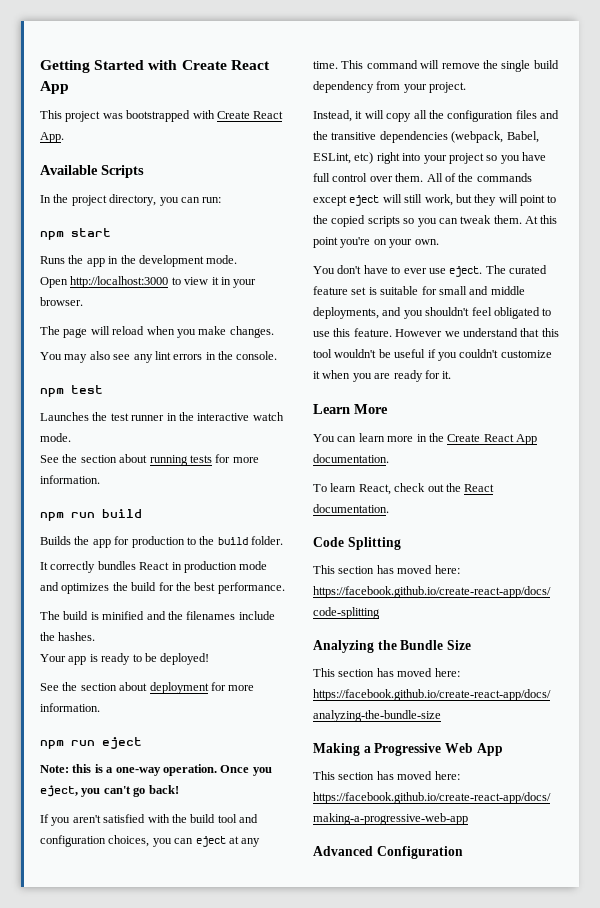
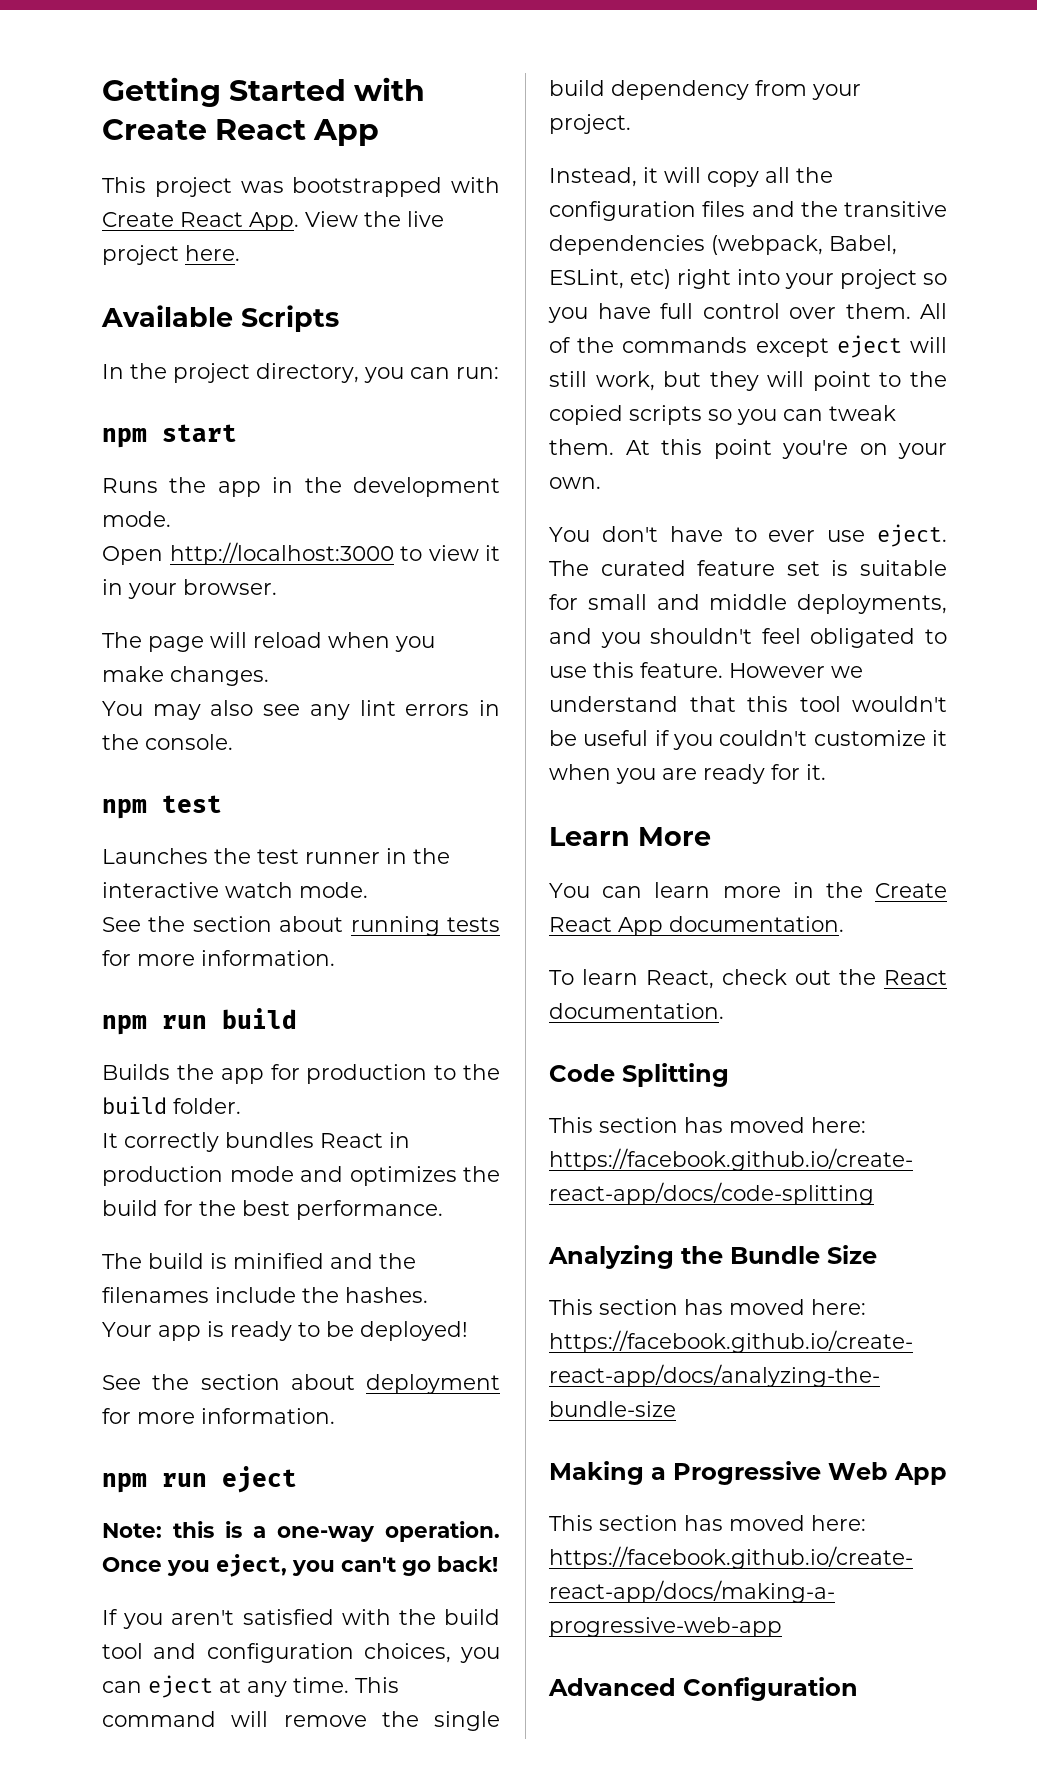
(64, 137) none -> [305,211,444,227] [102,245,240,265] View the live project here.

